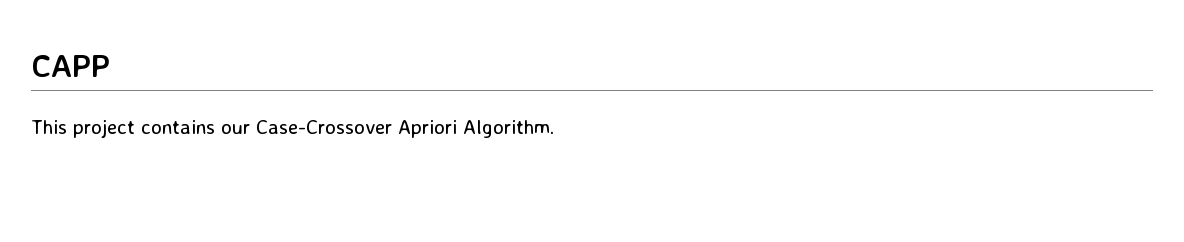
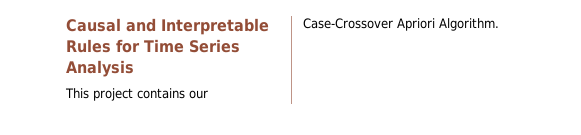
[31,55,110,77] CAPP -> [66,18,269,35] [66,39,240,53] [66,60,134,77] Causal and Interpretable Rules for Time Series Analysis

